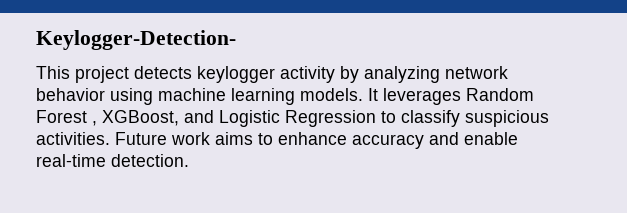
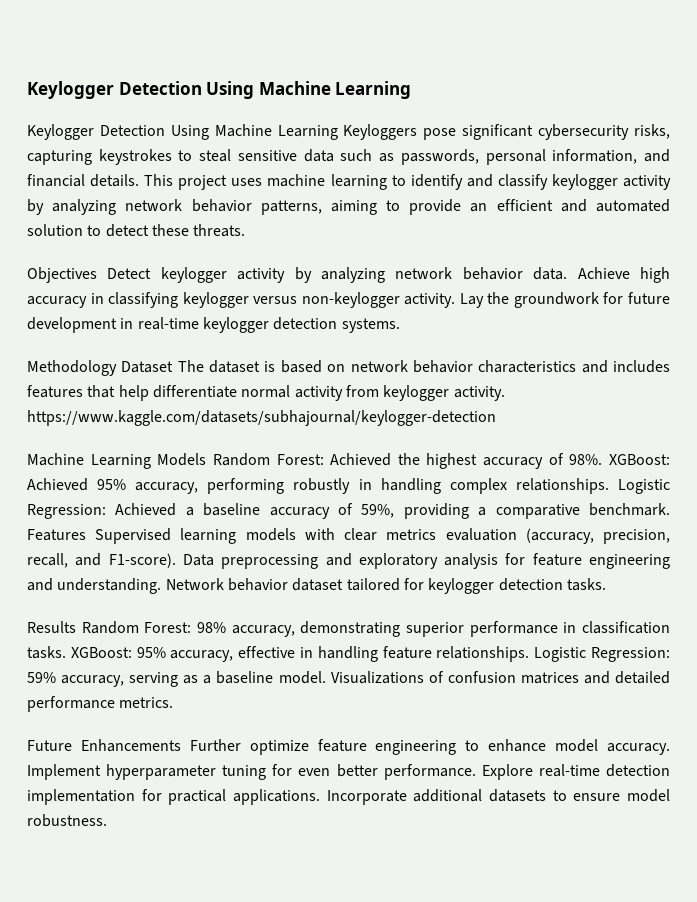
[36,30,236,50] [36,66,508,83] [36,88,534,105] [36,110,549,127] [36,132,518,149] [36,154,189,167] Keylogger-Detection- // This project detects keylogger activity by analyzing network behavior using machine learning models. It leverages Random Forest , XGBoost, and Logistic Regression to classify suspicious activities. Future work aims to enhance accuracy and enable real-time detection. -> [27,81,412,99] [27,124,671,140] [27,149,671,165] [27,174,671,190] [27,199,670,215] [27,224,246,237] [27,267,671,283] [27,292,670,308] [27,317,400,333] [27,360,671,376] [27,385,505,401] [27,410,496,426] [27,453,670,469] [27,478,670,494] [27,503,671,519] [27,528,670,544] [27,553,670,569] [27,578,606,594] [27,621,670,637] [27,646,670,662] [27,671,670,687] [27,696,174,712] [27,739,671,755] [27,764,670,780] [27,789,670,805] [27,814,107,827] Keylogger Detection Using Machine Learning // Keylogger Detection Using Machine Learning Keyloggers pose significant cybersecurity risks, capturing keystrokes to steal sensitive data such as passwords, personal information, and financial details. This project uses machine learning to identify and classify keylogger activity by analyzing network behavior patterns, aiming to provide an efficient and automated solution to detect these threats. // Objectives Detect keylogger activity by analyzing network behavior data. Achieve high accuracy in classifying keylogger versus non-keylogger activity. Lay the groundwork for future development in real-time keylogger detection systems. // Methodology Dataset The dataset is based on network behavior characteristics and includes features that help differentiate normal activity from keylogger activity. https://www.kaggle.com/datasets/subhajournal/keylogger-detection // Machine Learning Models Random Forest: Achieved the highest accuracy of 98%. XGBoost: Achieved 95% accuracy, performing robustly in handling complex relationships. Logistic Regression: Achieved a baseline accuracy of 59%, providing a comparative benchmark. Features Supervised learning models with clear metrics evaluation (accuracy, precision, recall, and F1-score). Data preprocessing and exploratory analysis for feature engineering and understanding. Network behavior dataset tailored for keylogger detection tasks. // Results Random Forest: 98% accuracy, demonstrating superior performance in classification tasks. XGBoost: 95% accuracy, effective in handling feature relationships. Logistic Regression: 59% accuracy, serving as a baseline model. Visualizations of confusion matrices and detailed performance metrics. // Future Enhancements Further optimize feature engineering to enhance model accuracy. Implement hyperparameter tuning for even better performance. Explore real-time detection implementation for practical applications. Incorporate additional datasets to ensure model robustness.

